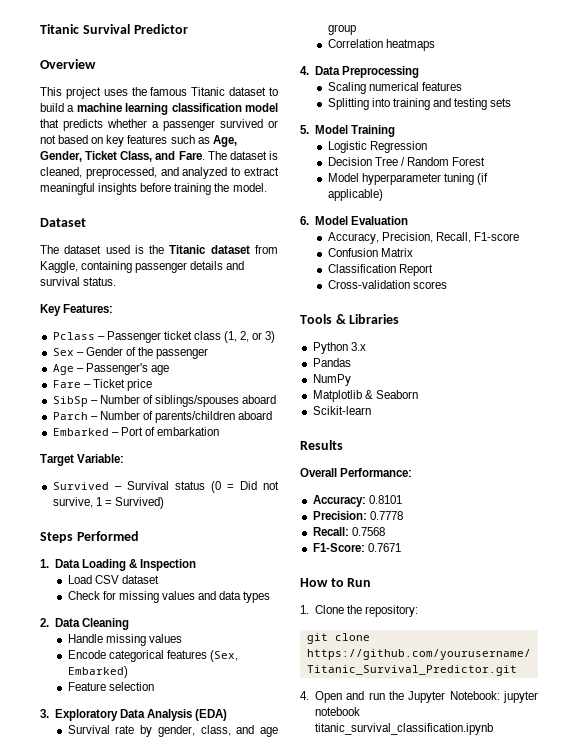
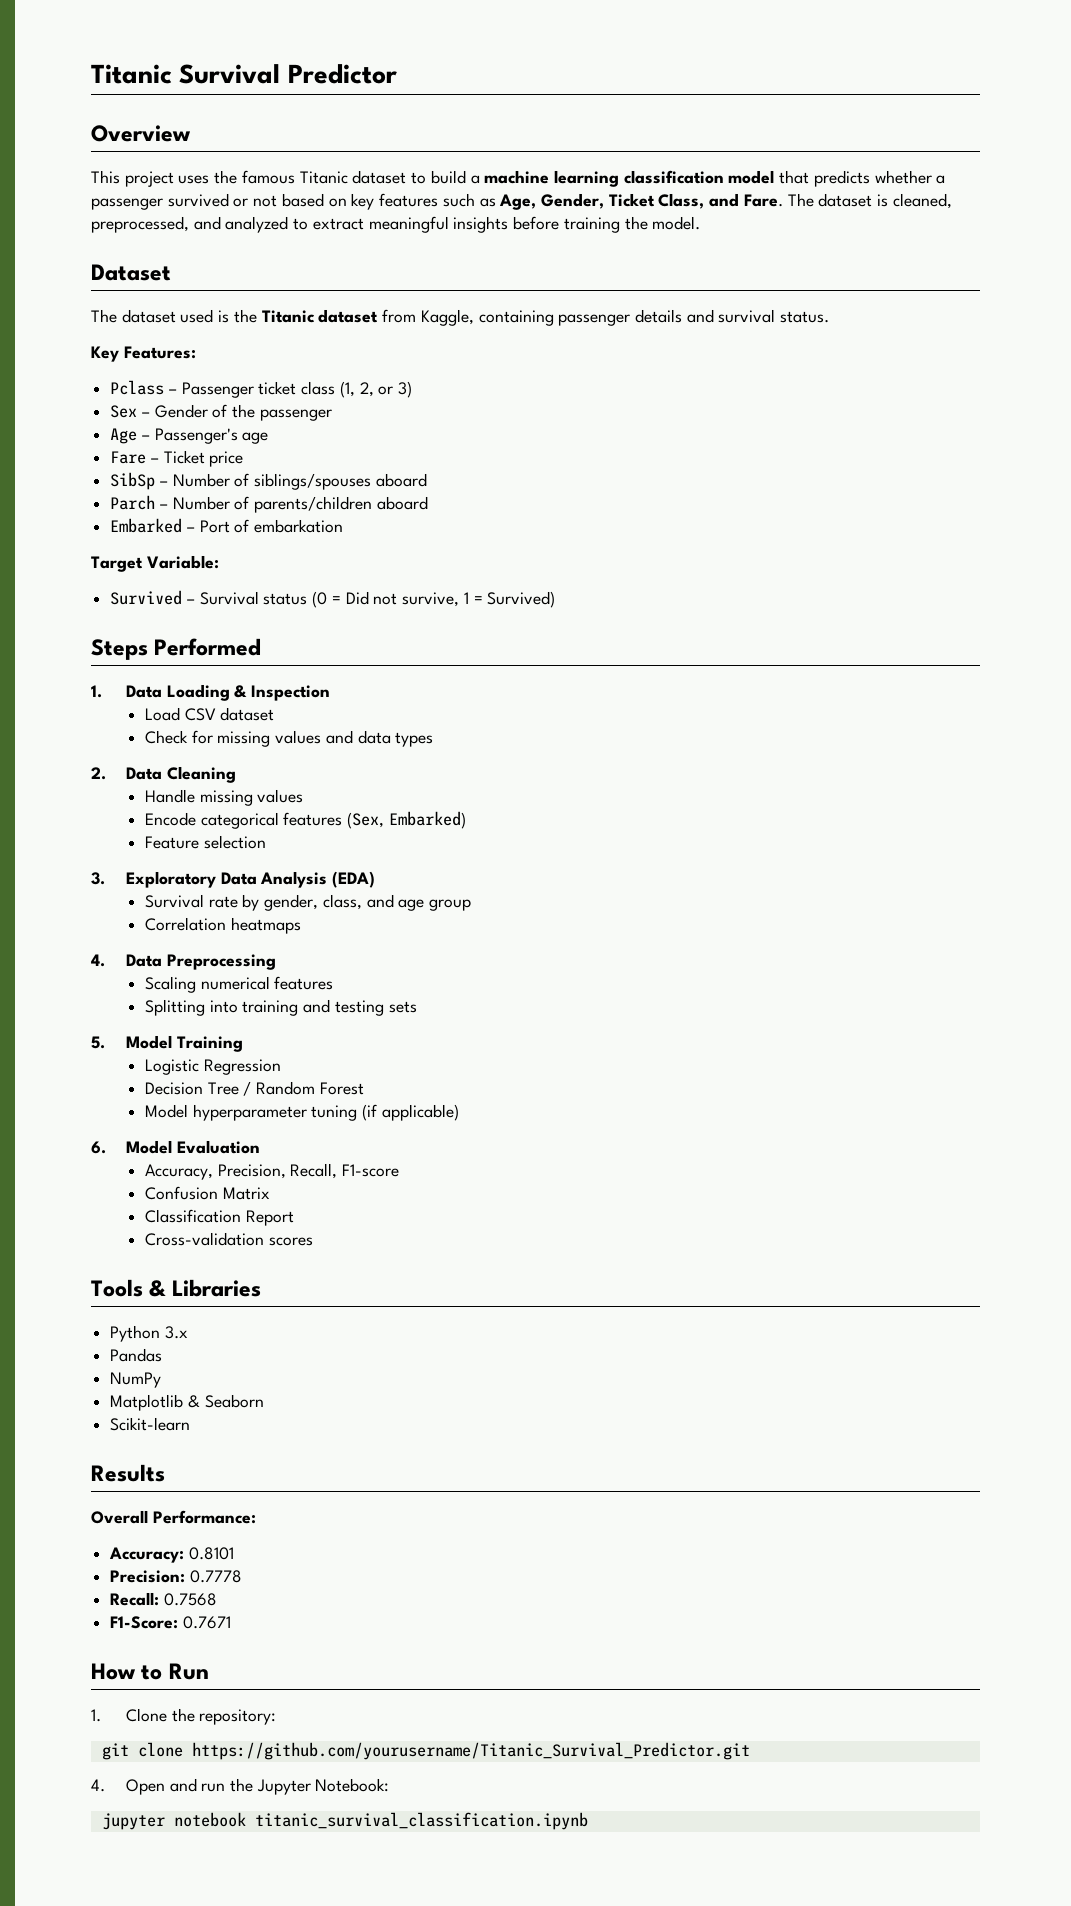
(500, 695) none -> (390, 1785) //

